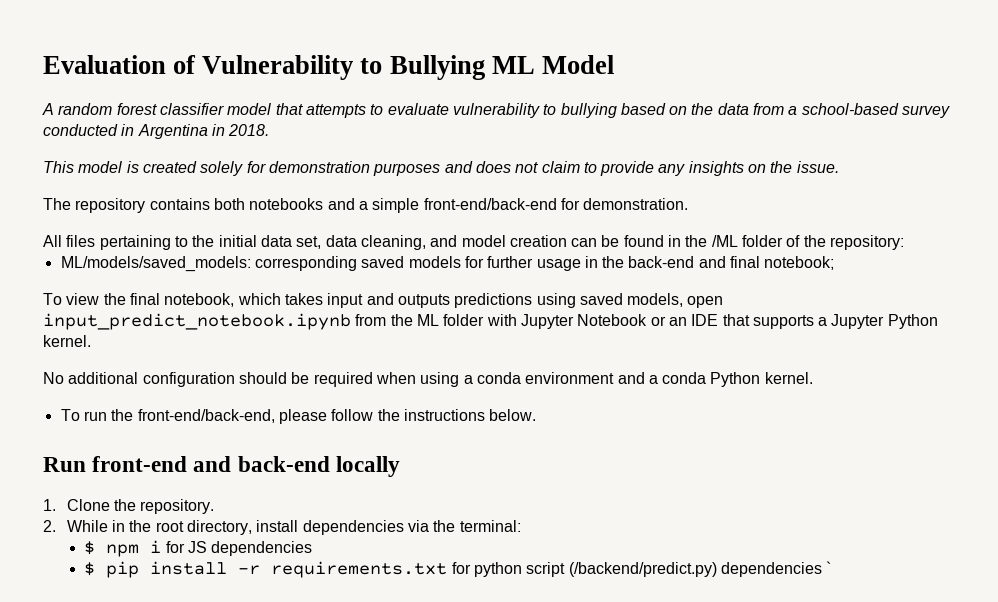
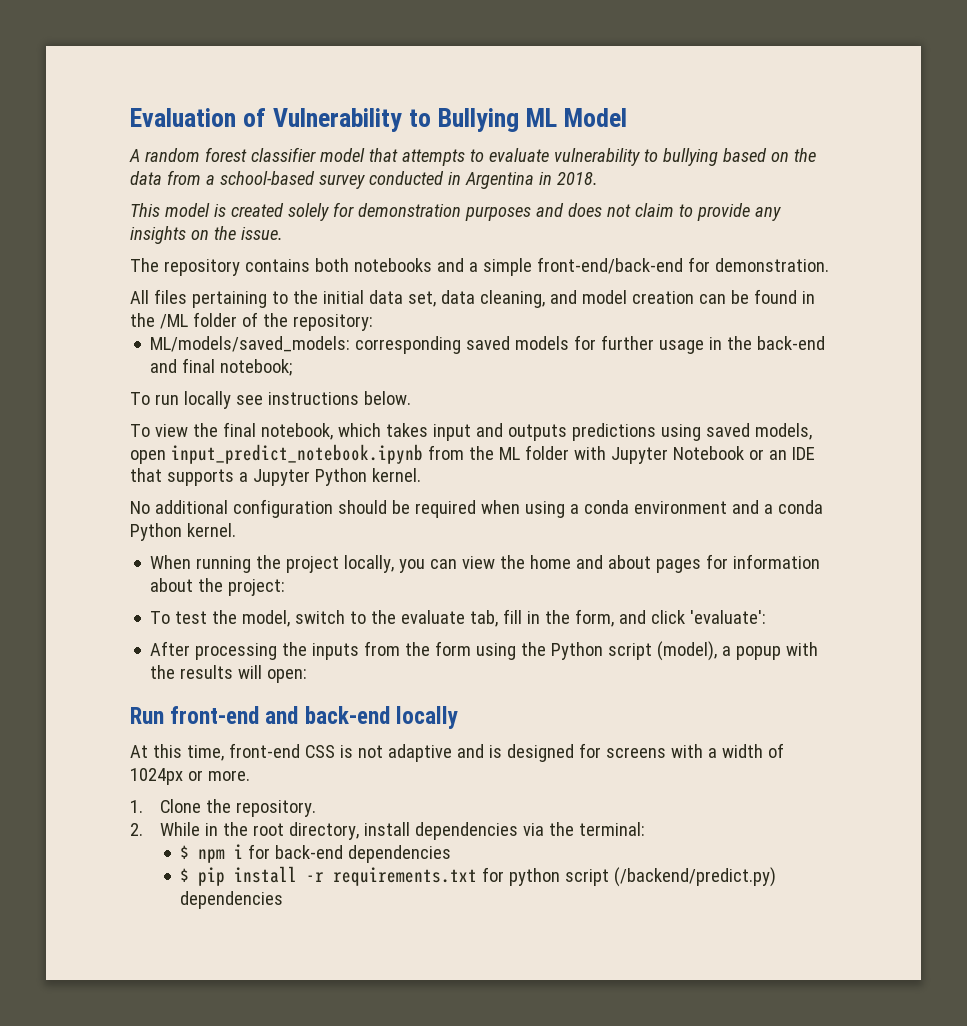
(835, 263) none -> [130,391,411,409] // To run locally see instructions below.
[60,409,537,424] To run the front-end/back-end, please follow the instructions below. -> [150,554,821,573] [150,578,286,596] [150,609,767,627] [150,641,819,661] [150,665,308,683] When running the project locally, you can view the home and about pages for information about the project: // To test the model, switch to the evaluate tab, fill in the form, and click 'evaluate': // After processing the inputs from the form using the Python script (model), a popup with the results will open:
(400, 466) none -> [130,743,784,762] [130,768,250,785] // At this time, front-end CSS is not adaptive and is designed for screens with a width of 1024px or more.
[188,541,208,553] JS -> [275,845,344,859] back-end
[826,561,832,574] ` -> (284, 900) none

